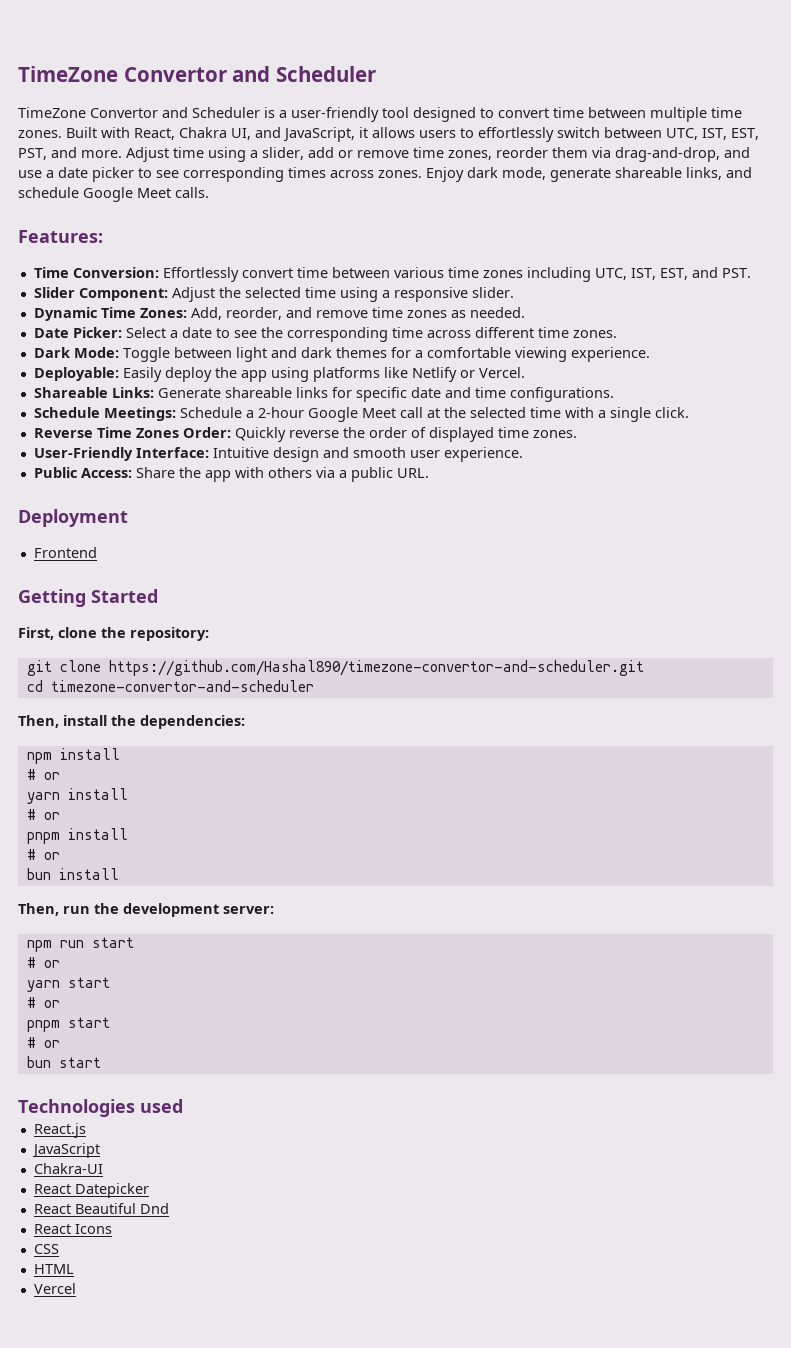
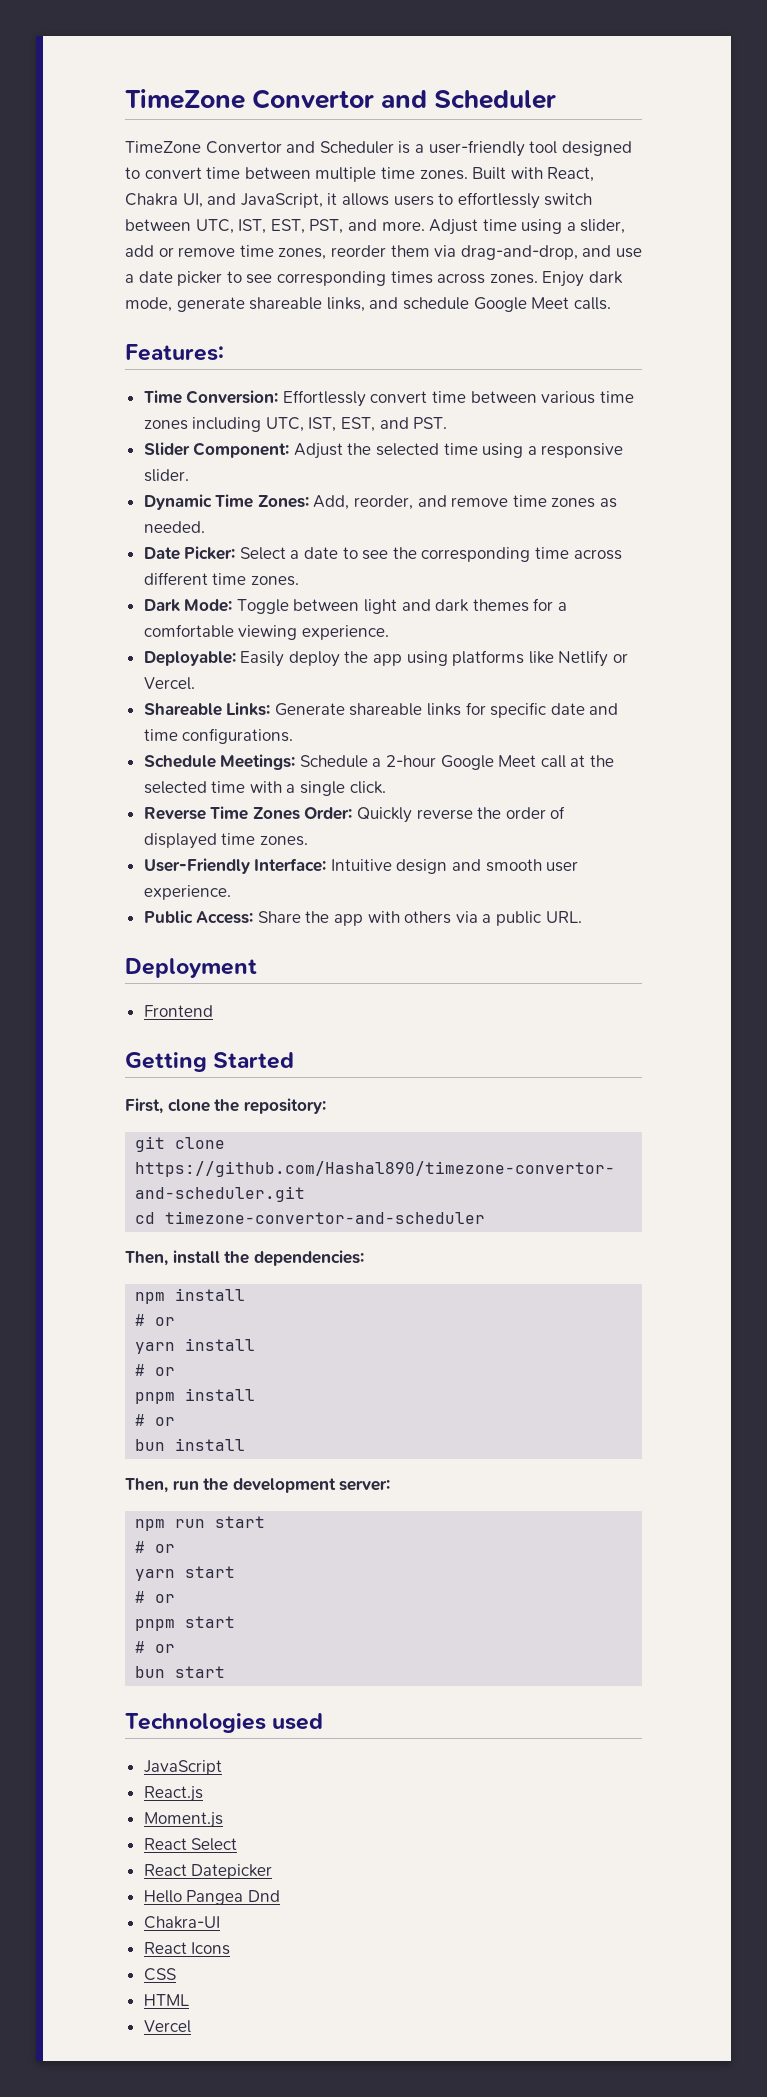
(183, 1106) none -> [143,1760,222,1775] // JavaScript
[31,1143,100,1158] [33,1163,103,1174] JavaScript // Chakra-UI -> [143,1812,223,1828] [143,1838,238,1851] Moment.js // React Select
[33,1203,136,1214] React Beautiful -> [143,1890,244,1905] Hello Pangea
(169, 1208) none -> [143,1916,220,1929] // Chakra-UI

